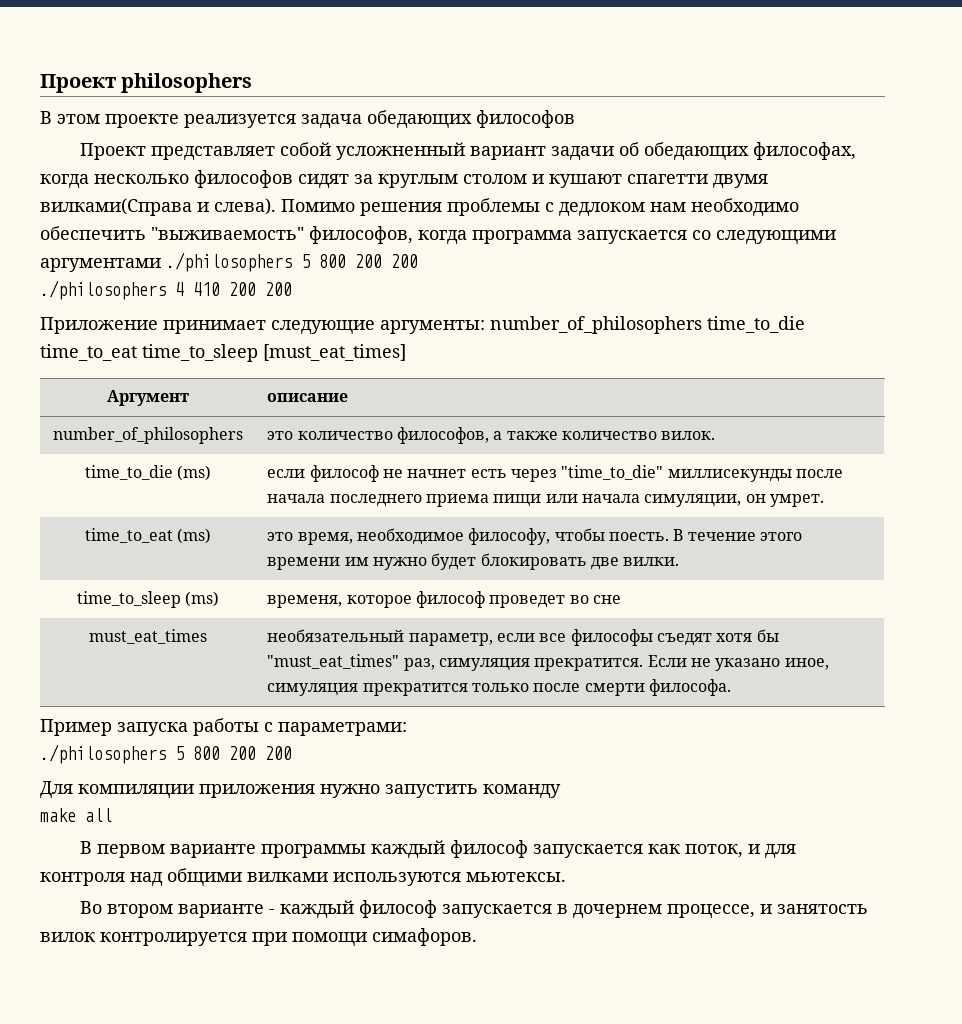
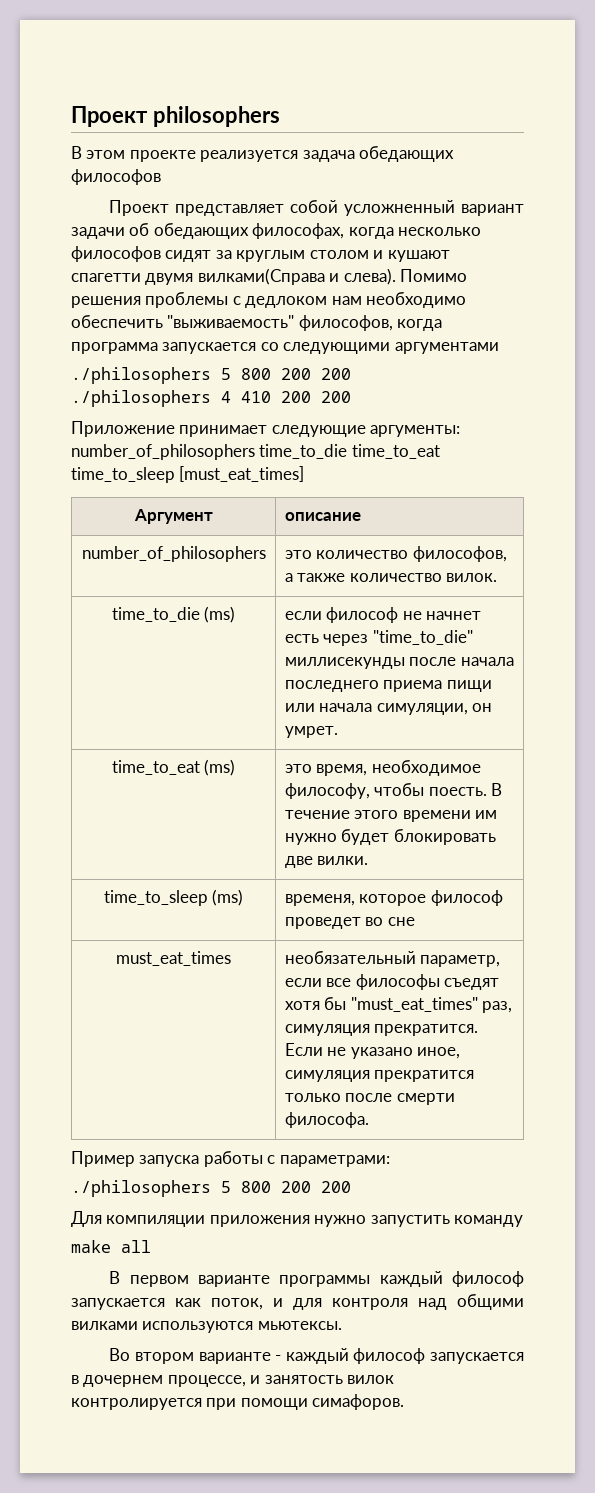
(161, 265) none -> (499, 348) //

